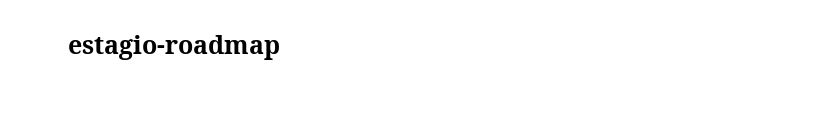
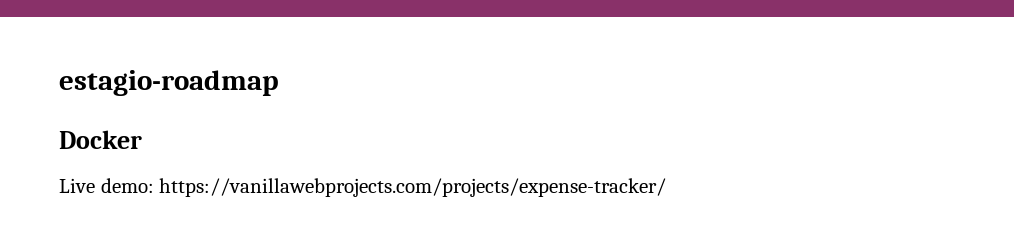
(280, 47) none -> [59,130,142,149] [59,178,667,197] // Docker // Live demo: https://vanillawebprojects.com/projects/expense-tracker/

